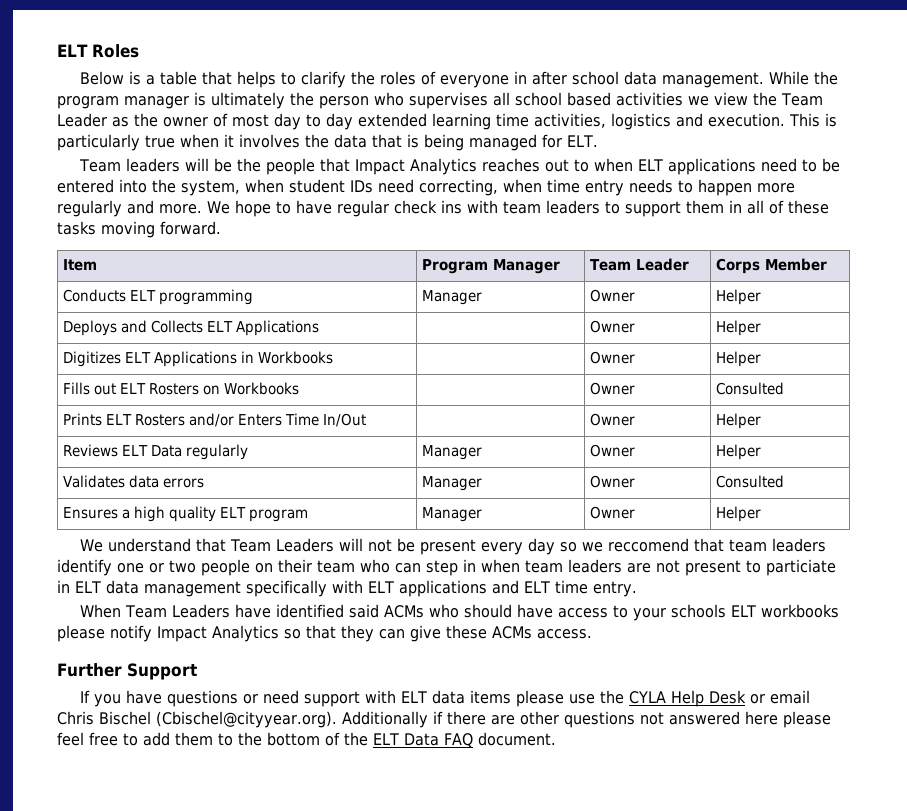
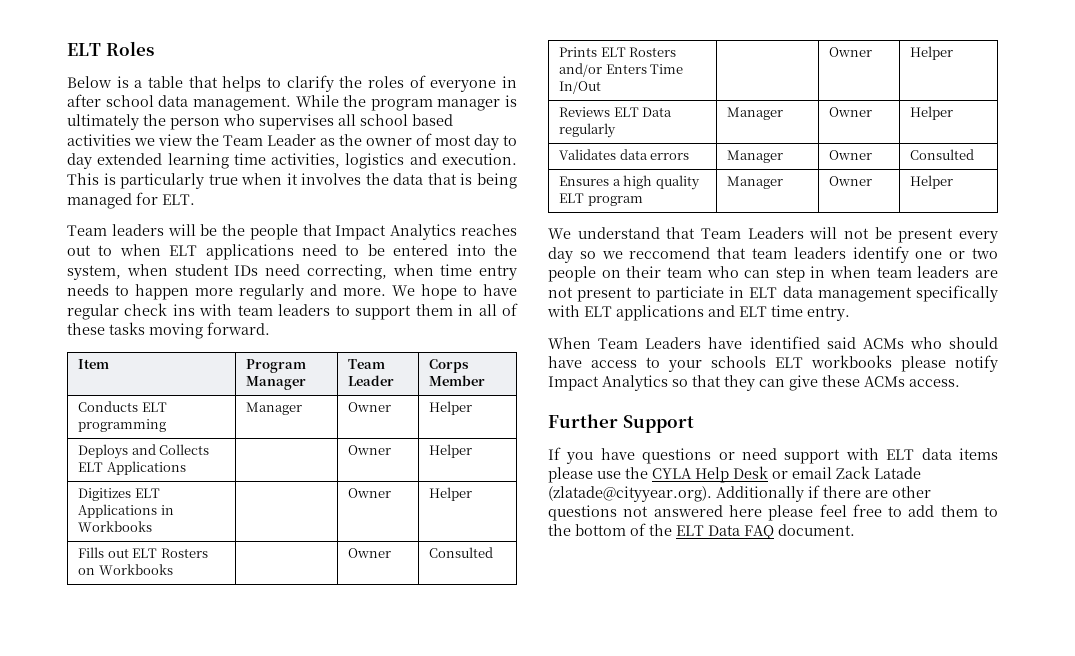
[57,711,337,728] Chris Bischel (Cbischel@cityyear.org). -> [836,466,921,479] [548,486,712,502] Zack Latade (zlatade@cityyear.org).

